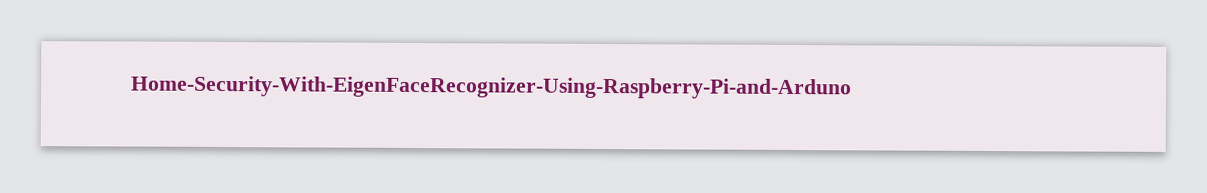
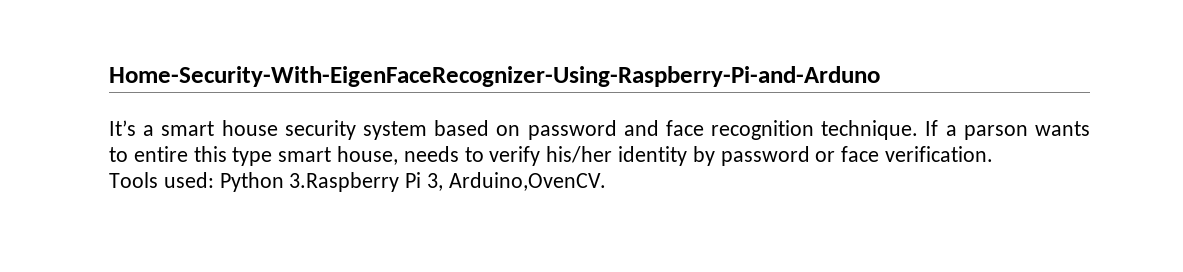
(852, 87) none -> [109,120,1090,140] [109,146,994,166] [109,172,606,192] // It’s a smart house security system based on password and face recognition technique. If a parson wants to entire this type smart house, needs to verify his/her identity by password or face verification. // Tools used: Python 3.Raspberry Pi 3, Arduino,OvenCV.

